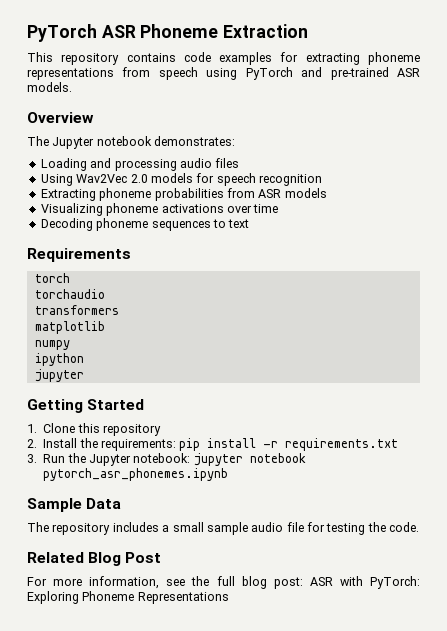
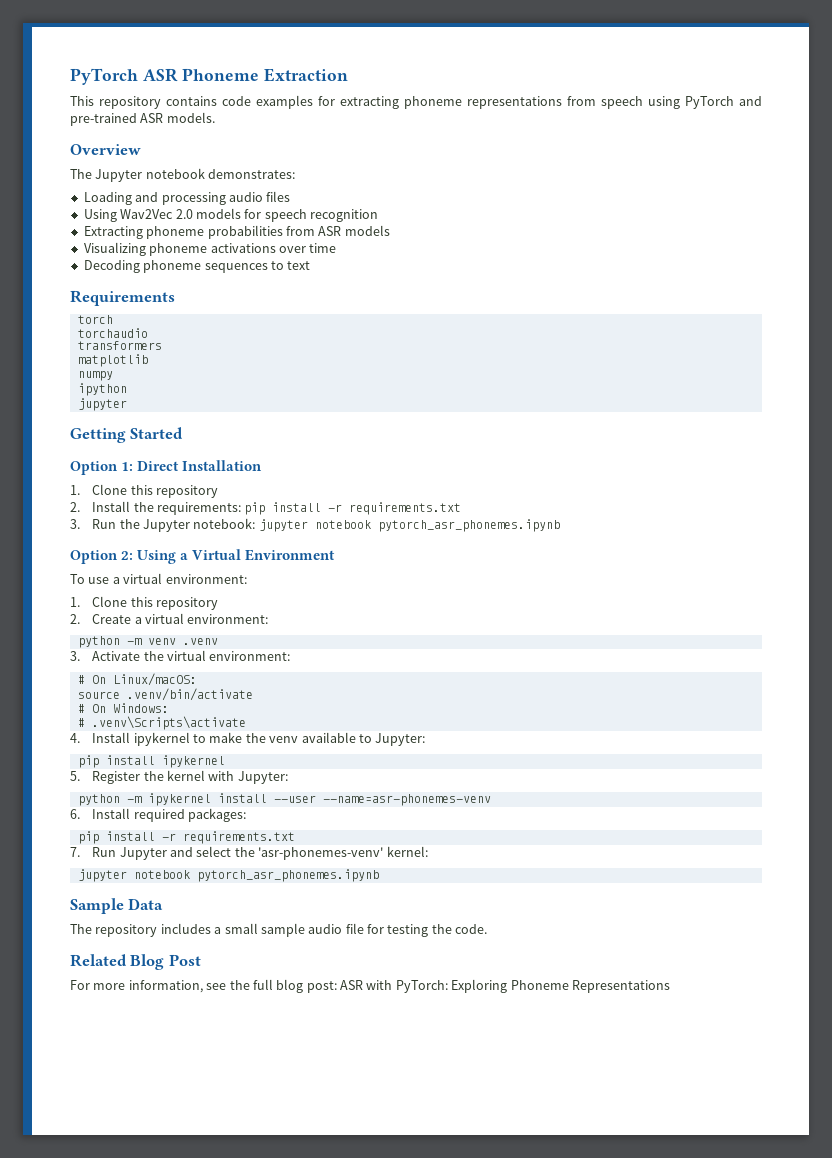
(145, 404) none -> [70,460,263,475] // Option 1: Direct Installation
(229, 474) none -> [70,549,336,564] [70,573,247,584] [70,596,219,610] [70,613,269,624] [77,636,218,648] [70,650,291,661] [77,673,197,686] [77,688,253,701] [77,703,169,713] [77,716,246,730] [70,732,426,746] [77,755,225,768] [70,770,288,784] [77,793,491,806] [70,808,247,822] [77,831,295,844] [70,846,428,860] [77,869,379,882] // Option 2: Using a Virtual Environment // To use a virtual environment: // 1. Clone this repository // 2. Create a virtual environment: // python -m venv .venv // 3. Activate the virtual environment: // # On Linux/macOS: // source .venv/bin/activate // # On Windows: // # .venv\Scripts\activate // 4. Install ipykernel to make the venv available to Jupyter: // pip install ipykernel // 5. Register the kernel with Jupyter: // python -m ipykernel install --user --name=asr-phonemes-venv // 6. Install required packages: // pip install -r requirements.txt // 7. Run Jupyter and select the 'asr-phonemes-venv' kernel: // jupyter notebook pytorch_asr_phonemes.ipynb

